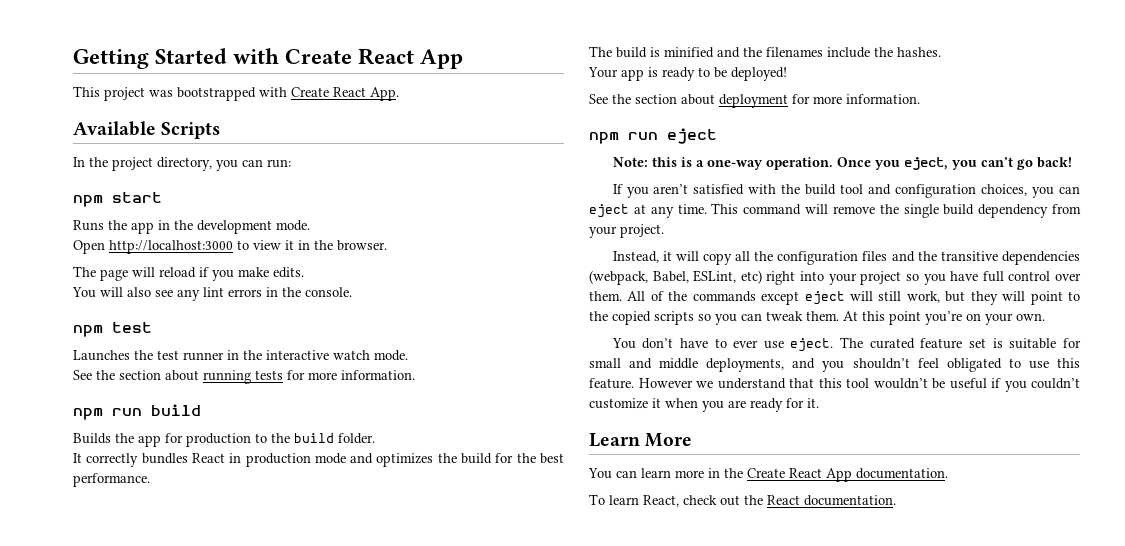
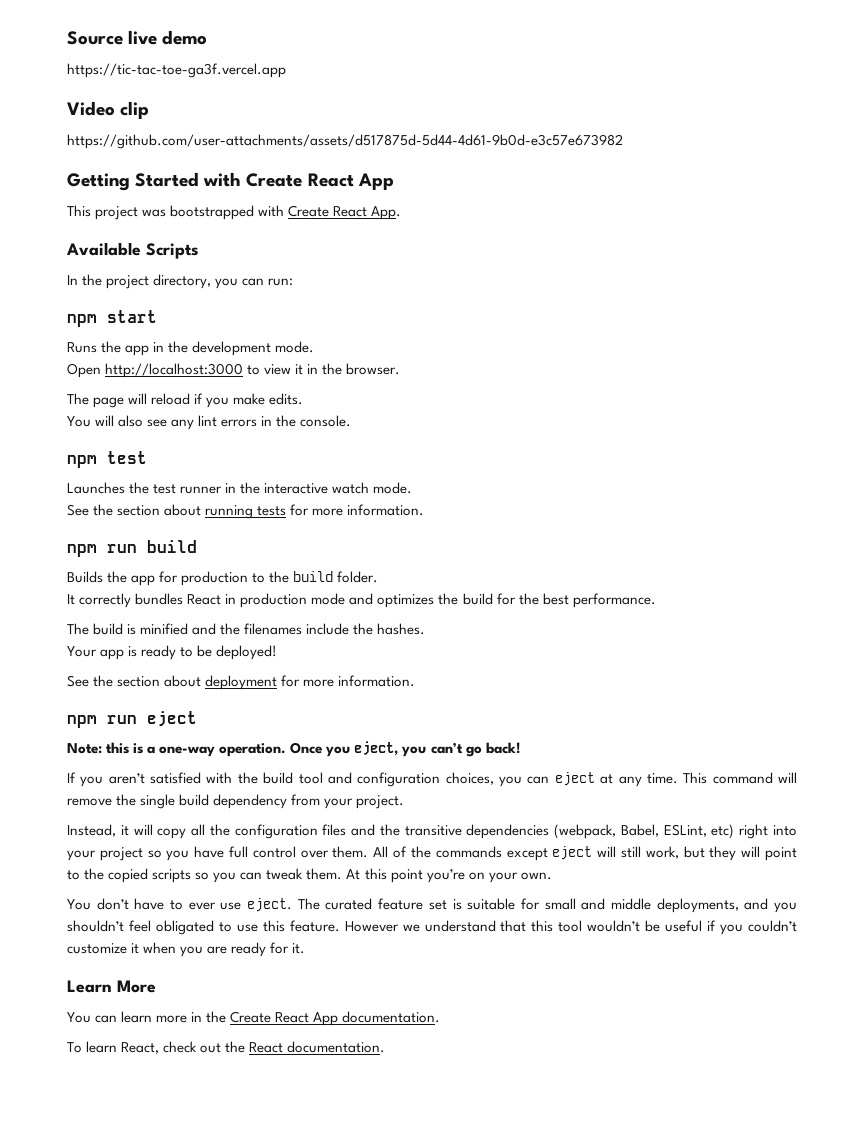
(73, 59) none -> [67,30,208,45] [67,63,286,78] [67,101,150,119] [67,134,623,149] Source live demo // https://tic-tac-toe-ga3f.vercel.app // Video clip // https://github.com/user-attachments/assets/d517875d-5d44-4d61-9b0d-e3c57e673982 //

